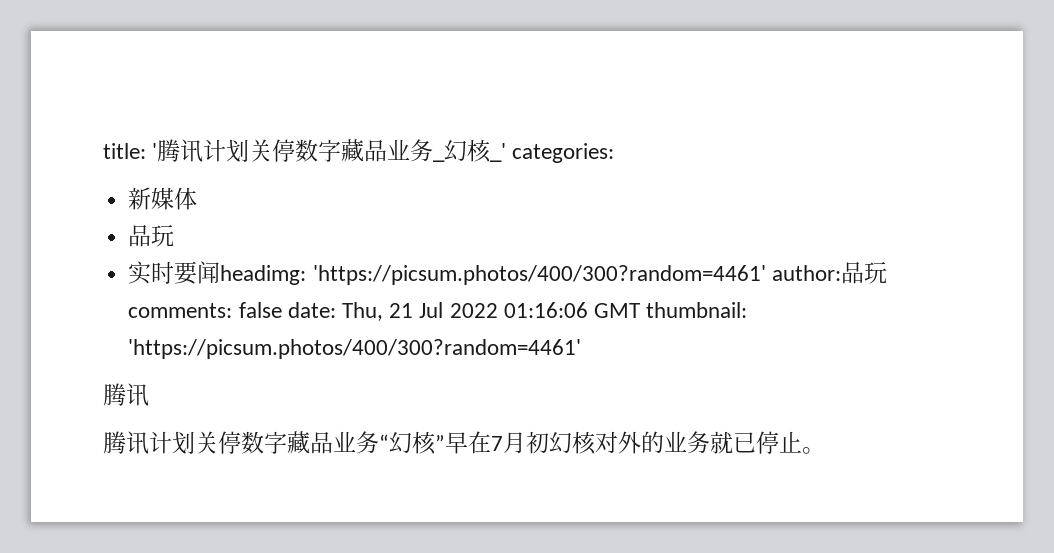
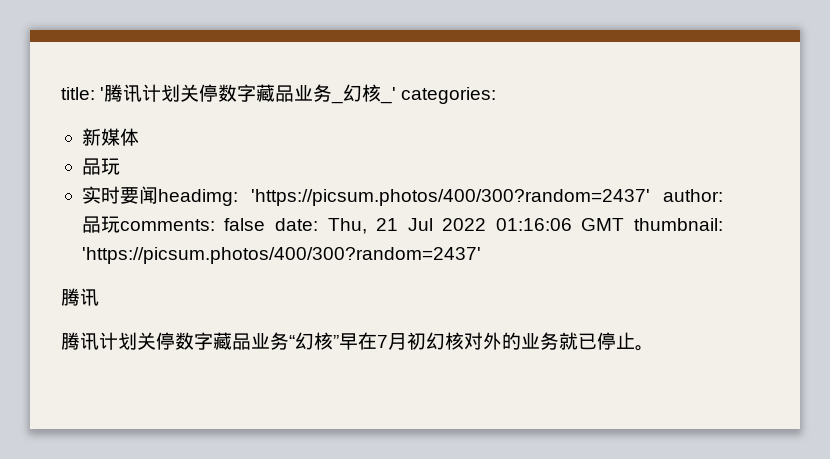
[312,265,766,285] 'https://picsum.photos/400/300?random=4461' -> [250,189,650,206] 'https://picsum.photos/400/300?random=2437'
[128,339,582,359] 'https://picsum.photos/400/300?random=4461' -> [81,247,481,264] 'https://picsum.photos/400/300?random=2437'

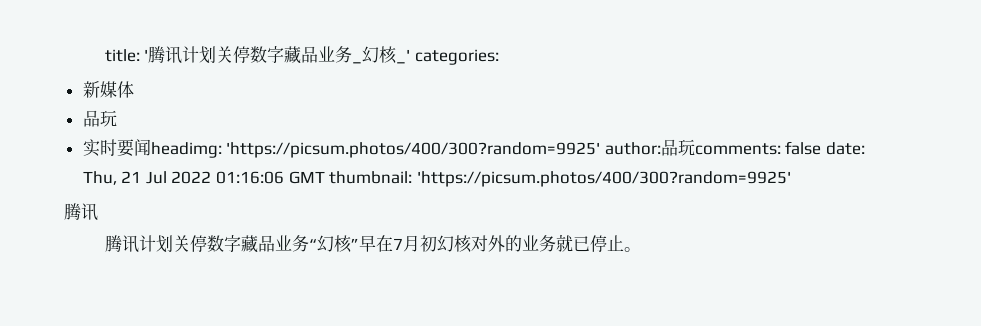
[250,189,650,206] 'https://picsum.photos/400/300?random=2437' -> [226,142,601,158] 'https://picsum.photos/400/300?random=9925'
[81,247,481,264] 'https://picsum.photos/400/300?random=2437' -> [416,171,791,187] 'https://picsum.photos/400/300?random=9925'

